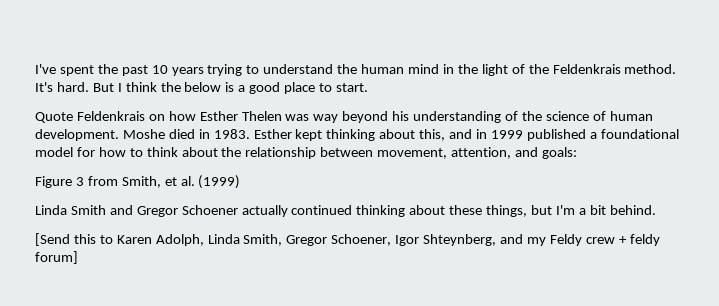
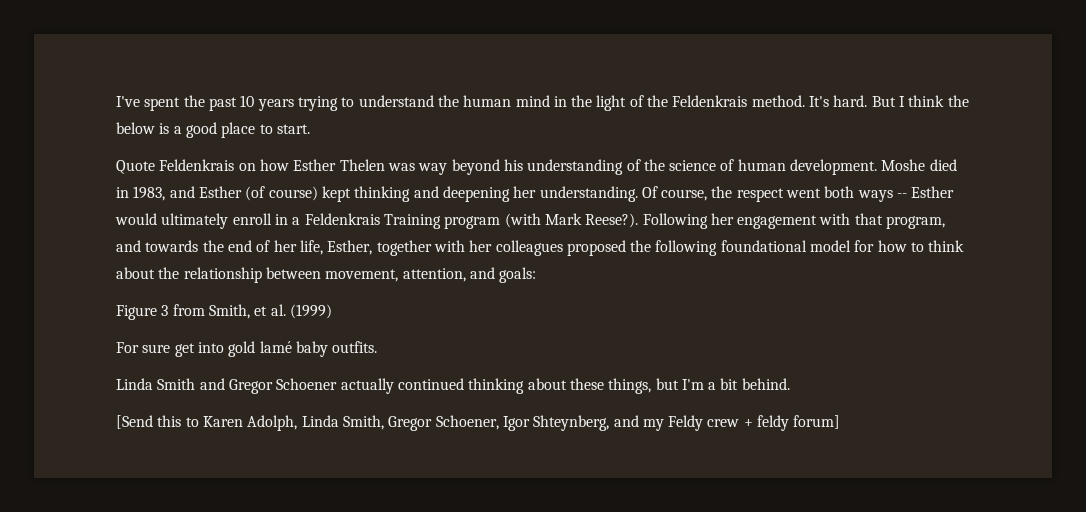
[213,129,597,141] 1983. Esther kept thinking about this, and in 1999 published a -> [133,186,955,202] [115,213,946,229] [116,240,718,256] 1983, and Esther (of course) kept thinking and deepening her understanding. Of course, the respect went both ways -- Esther would ultimately enroll in a Feldenkrais Training program (with Mark Reese?). Following her engagement with that program, and towards the end of her life, Esther, together with her colleagues proposed the following
(241, 182) none -> [116,341,378,357] // For sure get into gold lamé baby outfits.

